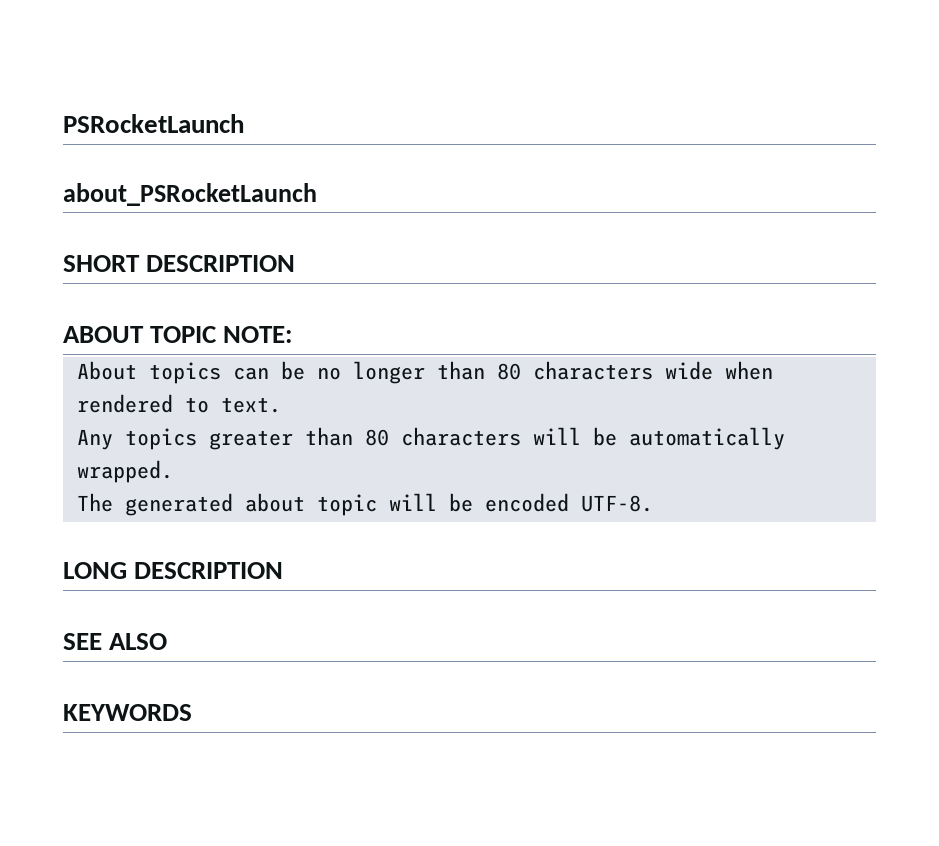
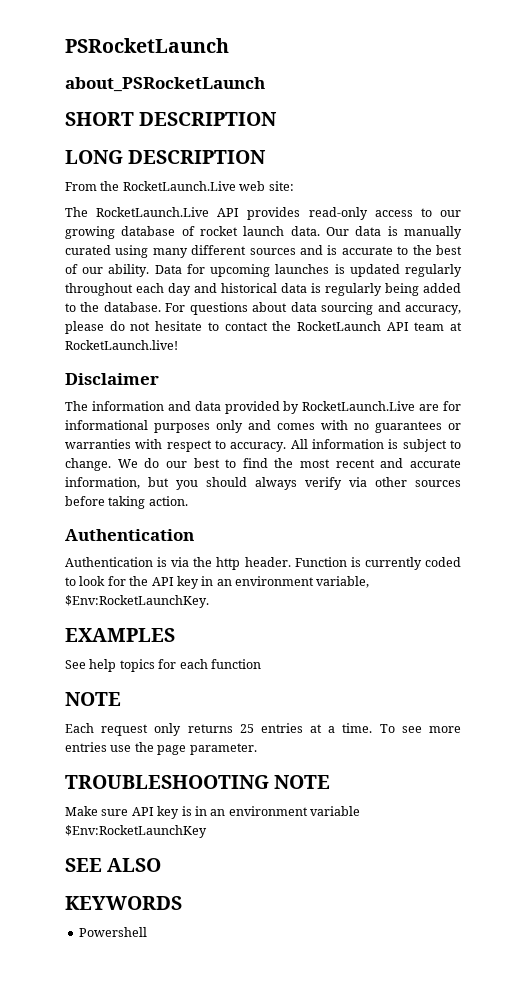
[63,326,293,343] [76,361,773,384] [76,394,281,413] [76,427,785,450] [76,460,173,483] [76,493,653,516] [63,562,284,579] ABOUT TOPIC NOTE: // About topics can be no longer than 80 characters wide when rendered to text. // Any topics greater than 80 characters will be automatically wrapped. // The generated about topic will be encoded UTF-8. // LONG DESCRIPTION -> [65,150,267,164] [65,181,294,191] [65,207,462,220] [65,226,462,239] [65,245,462,258] [65,264,463,277] [65,283,461,296] [65,302,462,315] [65,321,462,334] [65,340,178,350] [65,373,159,385] [65,401,461,414] [65,420,461,433] [65,439,461,452] [65,458,461,471] [65,477,461,490] [65,496,188,509] [65,529,194,541] [65,557,461,570] [65,576,370,589] [65,595,209,608] [65,628,175,642] [65,659,261,672] [65,692,121,706] [65,723,462,736] [65,742,257,755] [65,775,331,789] [65,806,360,819] [65,825,207,838] LONG DESCRIPTION // From the RocketLaunch.Live web site: // The RocketLaunch.Live API provides read-only access to our growing database of rocket launch data. Our data is manually curated using many different sources and is accurate to the best of our ability. Data for upcoming launches is updated regularly throughout each day and historical data is regularly being added to the database. For questions about data sourcing and accuracy, please do not hesitate to contact the RocketLaunch API team at RocketLaunch.live! // Disclaimer // The information and data provided by RocketLaunch.Live are for informational purposes only and comes with no guarantees or warranties with respect to accuracy. All information is subject to change. We do our best to find the most recent and accurate information, but you should always verify via other sources before taking action. // Authentication // Authentication is via the http header. Function is currently coded to look for the API key in an environment variable, $Env:RocketLaunchKey. // EXAMPLES // See help topics for each function // NOTE // Each request only returns 25 entries at a time. To see more entries use the page parameter. // TROUBLESHOOTING NOTE // Make sure API key is in an environment variable $Env:RocketLaunchKey
(192, 712) none -> [78,927,147,937] // Powershell

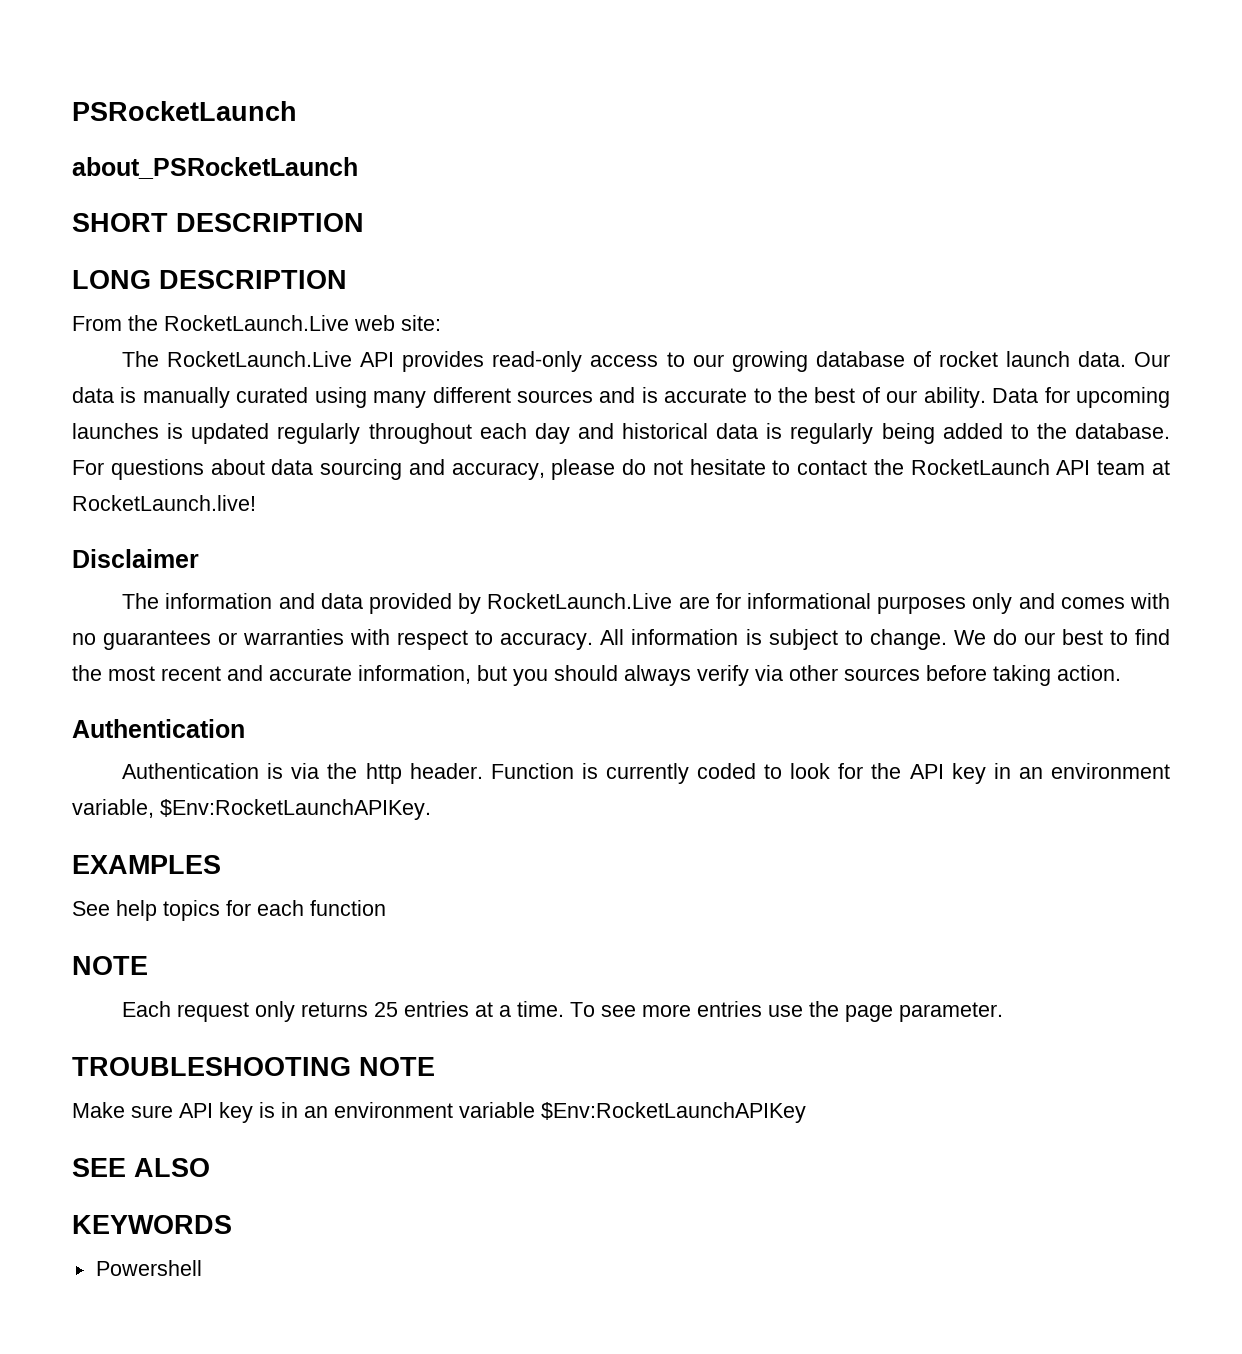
[65,595,209,608] $Env:RocketLaunchKey. -> [160,799,431,820] $Env:RocketLaunchAPIKey.
[65,825,207,838] $Env:RocketLaunchKey -> [541,1102,806,1123] $Env:RocketLaunchAPIKey

